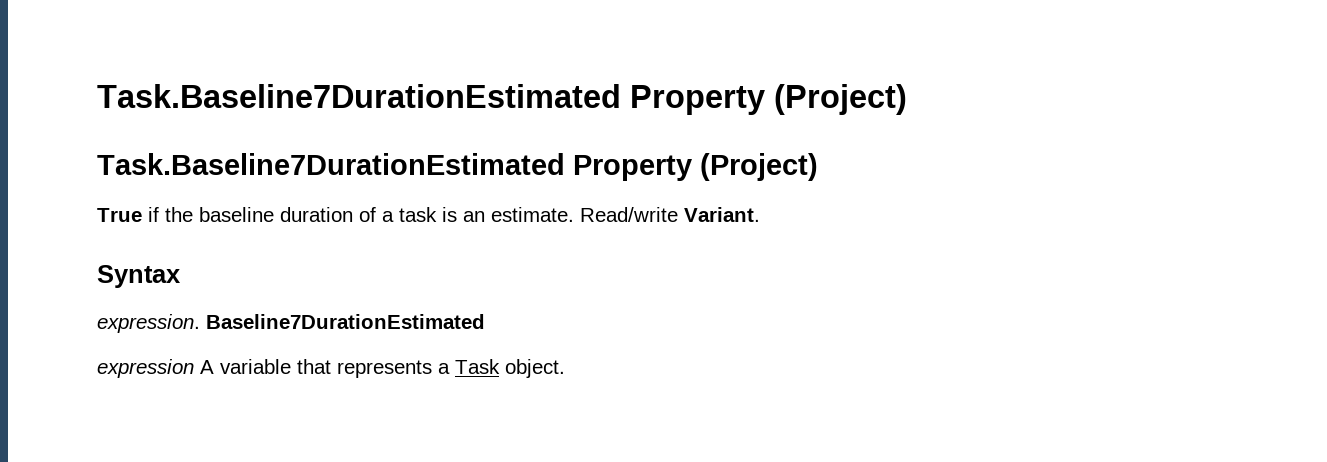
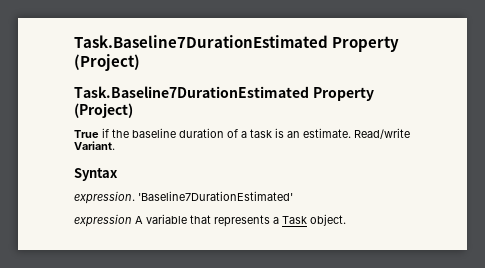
[206,314,485,329] Baseline7DurationEstimated -> [138,191,293,201] 'Baseline7DurationEstimated'

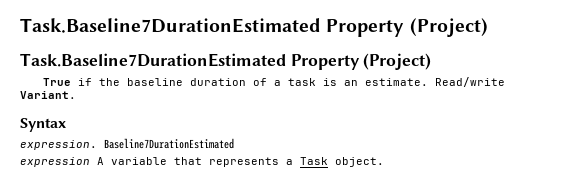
[138,191,293,201] 'Baseline7DurationEstimated' -> [104,138,234,149] Baseline7DurationEstimated

